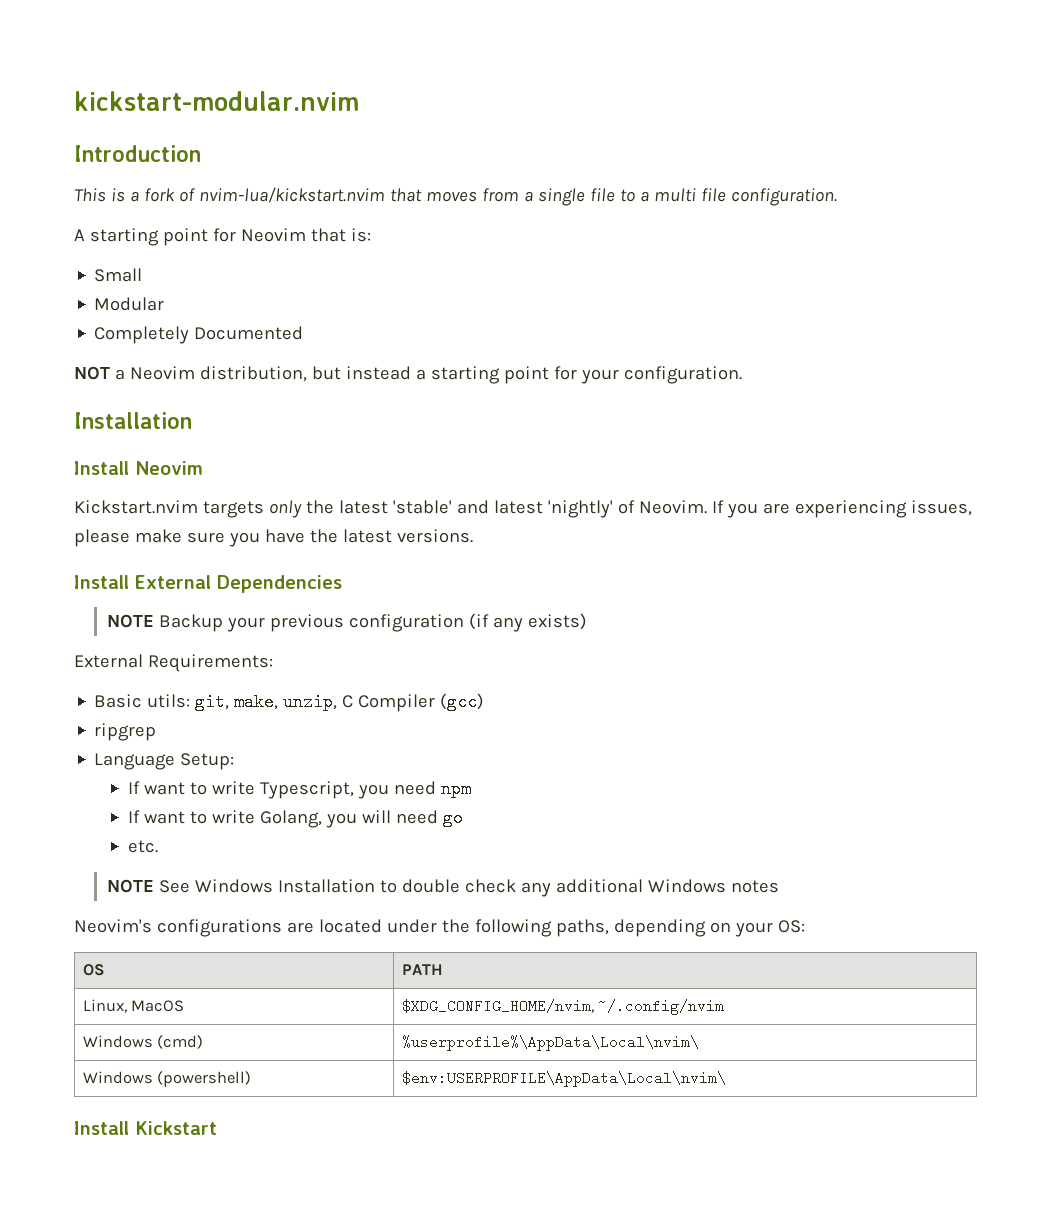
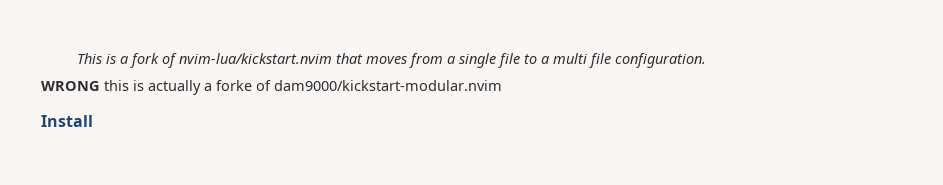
[74,91,359,111] [74,145,201,162] kickstart-modular.nvim // Introduction // -> (76, 58) none
[74,228,371,246] [94,268,143,282] [94,297,165,311] [94,326,304,344] [74,366,742,384] [74,412,192,429] [74,461,203,475] [74,500,972,518] [74,529,473,547] [74,575,342,593] [107,613,588,632] [74,654,273,672] [94,693,485,712] [94,723,157,741] [94,753,235,770] [127,780,471,799] [127,809,463,828] [127,840,158,853] [107,879,780,897] [74,919,805,937] [82,964,105,976] [401,964,443,975] [82,999,185,1013] [401,999,725,1015] [82,1035,204,1049] [401,1035,699,1051] [82,1071,252,1087] [401,1071,726,1087] [74,1121,217,1135] A starting point for Neovim that is: // Small // Modular // Completely Documented // NOT a Neovim distribution, but instead a starting point for your configuration. // Installation // Install Neovim // Kickstart.nvim targets only the latest 'stable' and latest 'nightly' of Neovim. If you are experiencing issues, please make sure you have the latest versions. // Install External Dependencies // NOTE Backup your previous configuration (if any exists) // External Requirements: // Basic utils: git, make, unzip, C Compiler (gcc) // ripgrep // Language Setup: // If want to write Typescript, you need npm // If want to write Golang, you will need go // etc. // NOTE See Windows Installation to double check any additional Windows notes // Neovim's configurations are located under the following paths, depending on your OS: // OS | PATH // Linux, MacOS | $XDG_CONFIG_HOME/nvim, ~/.config/nvim // Windows (cmd) | %userprofile%\AppData\Local\nvim\ // Windows (powershell) | $env:USERPROFILE\AppData\Local\nvim\ // Install Kickstart -> [41,80,502,95] [41,115,93,127] WRONG this is actually a forke of dam9000/kickstart-modular.nvim // Install

